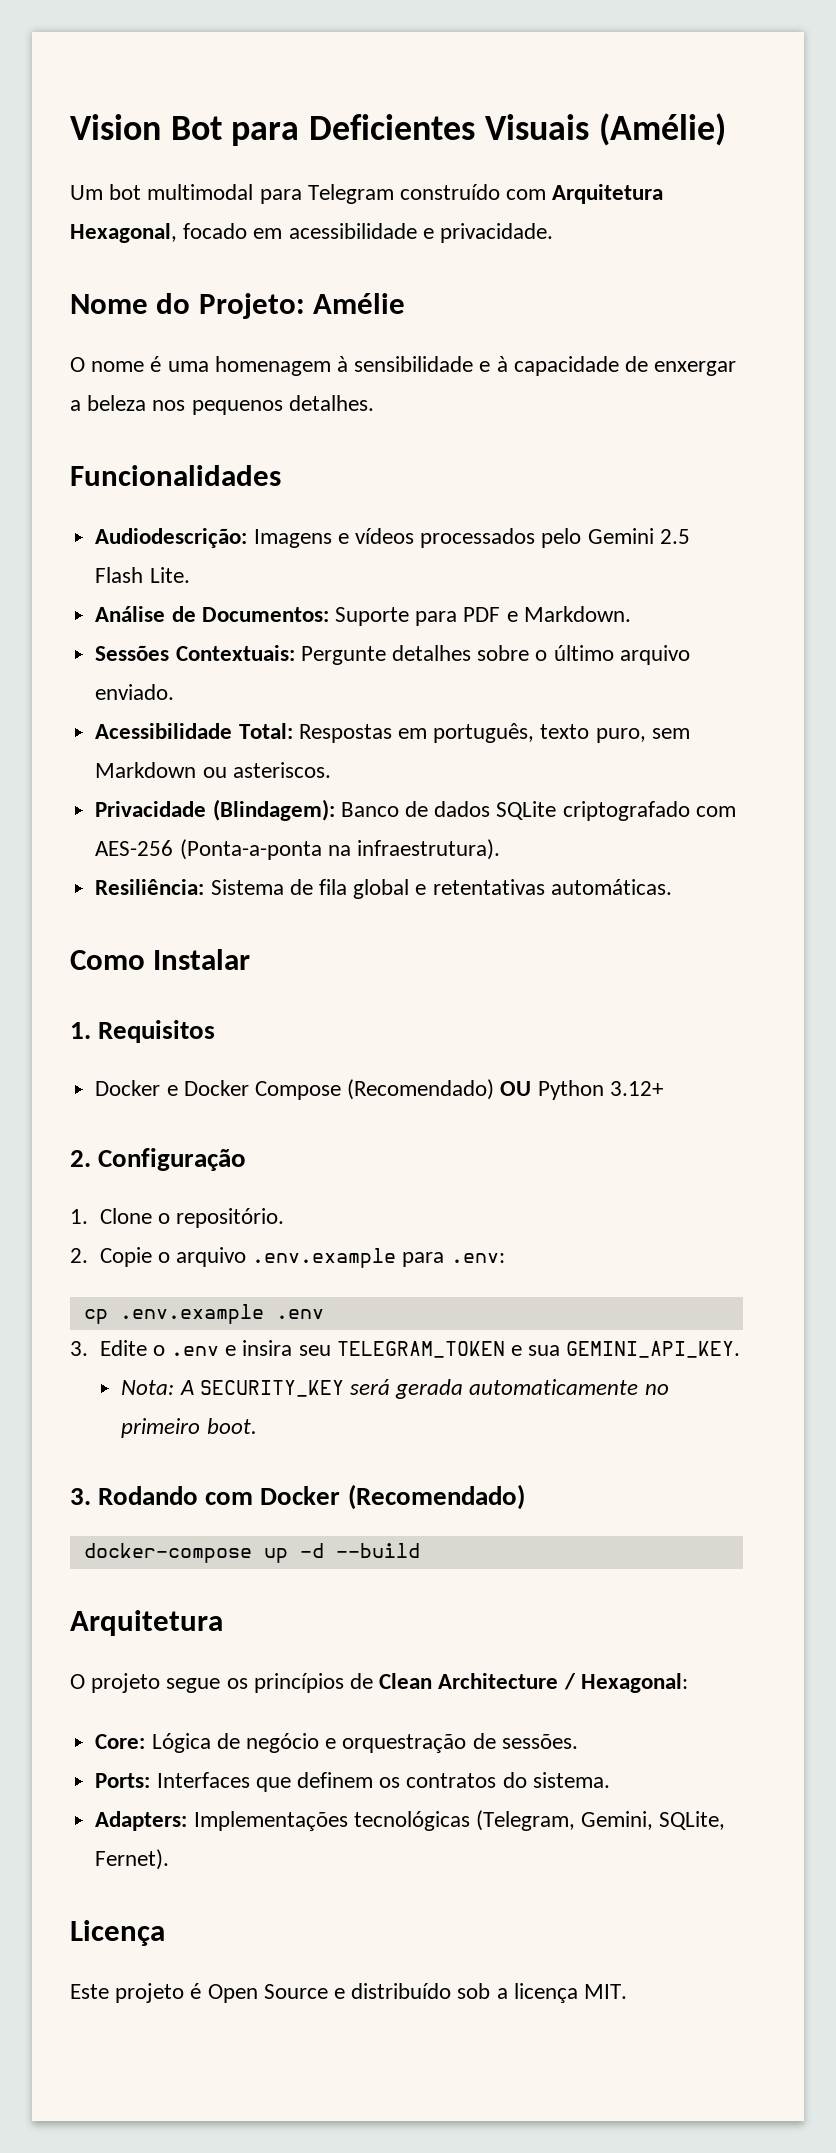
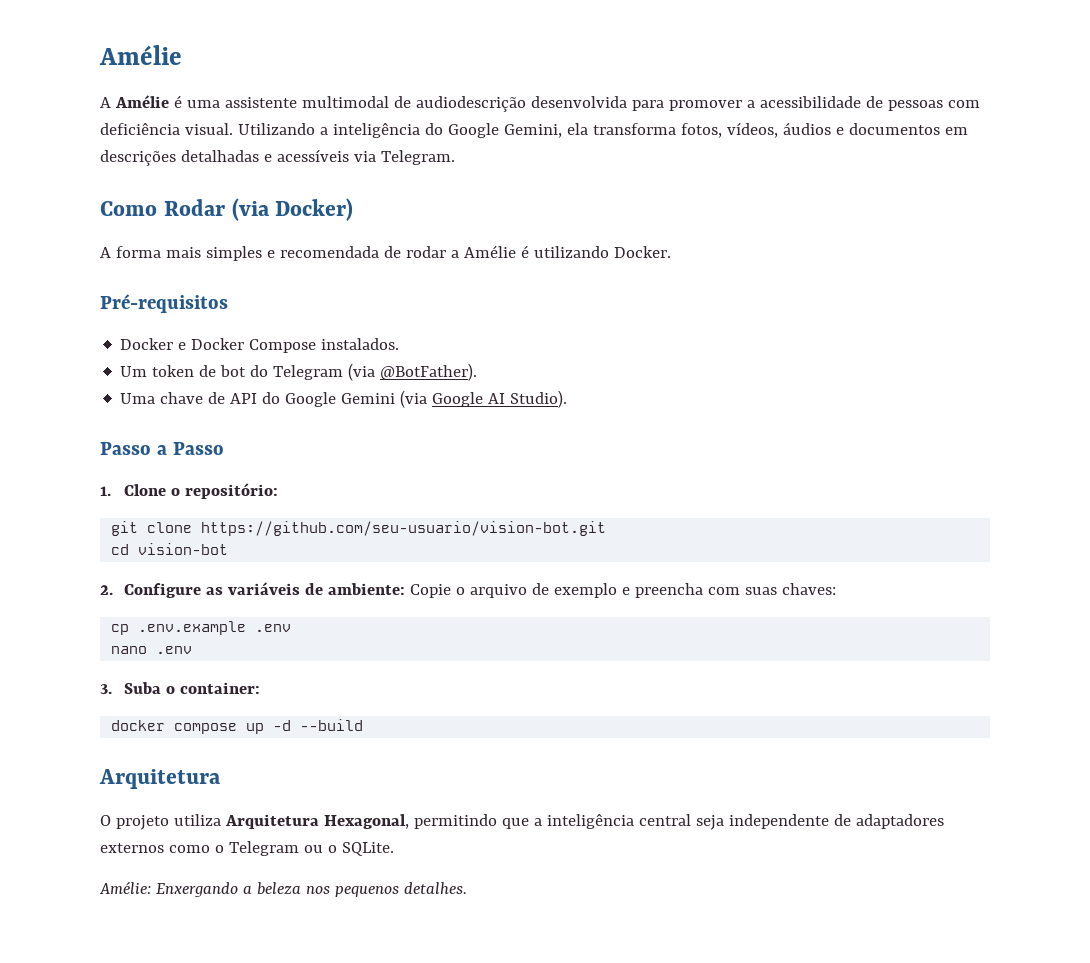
[70,113,726,146] [70,184,664,204] [70,223,554,243] [70,293,406,319] [70,356,737,376] [70,395,374,415] [70,465,281,486] [95,528,690,548] [95,567,190,583] [95,606,631,626] [95,645,690,665] [95,684,175,700] [95,723,690,743] [95,762,331,778] [95,799,736,821] [95,839,500,860] [95,879,672,899] [70,949,251,970] [70,1020,216,1043] [95,1079,663,1100] [70,1148,247,1171] [70,1208,284,1228] [70,1247,505,1268] Vision Bot para Deficientes Visuais (Amélie) // Um bot multimodal para Telegram construído com Arquitetura Hexagonal, focado em acessibilidade e privacidade. // Nome do Projeto: Amélie // O nome é uma homenagem à sensibilidade e à capacidade de enxergar a beleza nos pequenos detalhes. // Funcionalidades // Audiodescrição: Imagens e vídeos processados pelo Gemini 2.5 Flash Lite. // Análise de Documentos: Suporte para PDF e Markdown. // Sessões Contextuais: Pergunte detalhes sobre o último arquivo enviado. // Acessibilidade Total: Respostas em português, texto puro, sem Markdown ou asteriscos. // Privacidade (Blindagem): Banco de dados SQLite criptografado com AES-256 (Ponta-a-ponta na infraestrutura). // Resiliência: Sistema de fila global e retentativas automáticas. // Como Instalar // 1. Requisitos // Docker e Docker Compose (Recomendado) OU Python 3.12+ // 2. Configuração // 1. Clone o repositório. // 2. Copie o arquivo .env.example para .env: -> [99,45,182,65] [100,95,980,112] [100,122,968,138] [100,149,455,166] [100,198,354,221] [100,245,671,261] [100,294,228,313] [120,338,400,353] [120,363,478,381] [120,390,568,408] [100,442,224,455] [100,483,278,499] [111,521,607,536] [111,543,229,555] [100,582,836,598] Amélie // A Amélie é uma assistente multimodal de audiodescrição desenvolvida para promover a acessibilidade de pessoas com deficiência visual. Utilizando a inteligência do Google Gemini, ela transforma fotos, vídeos, áudios e documentos em descrições detalhadas e acessíveis via Telegram. // Como Rodar (via Docker) // A forma mais simples e recomendada de rodar a Amélie é utilizando Docker. // Pré-requisitos // Docker e Docker Compose instalados. // Um token de bot do Telegram (via @BotFather). // Uma chave de API do Google Gemini (via Google AI Studio). // Passo a Passo // 1. Clone o repositório: // git clone https://github.com/seu-usuario/vision-bot.git // cd vision-bot // 2. Configure as variáveis de ambiente: Copie o arquivo de exemplo e preencha com suas chaves:
[70,1340,741,1358] [121,1379,669,1399] [121,1418,257,1438] [70,1484,525,1510] [83,1543,252,1563] // 3. Edite o .env e insira seu TELEGRAM_TOKEN e sua GEMINI_API_KEY. // Nota: A SECURITY_KEY será gerada automaticamente no primeiro boot. // 3. Rodando com Docker (Recomendado) // docker-compose -> [111,646,193,654] [100,682,260,694] [111,720,238,734] // nano .env // 3. Suba o container: // docker compose
[166,1673,688,1693] [95,1733,578,1753] [95,1772,610,1792] [95,1810,726,1831] [95,1849,170,1870] [70,1920,165,1946] [70,1983,628,2003] segue os princípios de Clean Architecture / Hexagonal: // Core: Lógica de negócio e orquestração de sessões. // Ports: Interfaces que definem os contratos do sistema. // Adapters: Implementações tecnológicas (Telegram, Gemini, SQLite, Fernet). // Licença // Este projeto é Open Source e distribuído sob a licença MIT. -> [173,814,944,830] [100,841,394,856] [99,881,467,897] utiliza Arquitetura Hexagonal, permitindo que a inteligência central seja independente de adaptadores externos como o Telegram ou o SQLite. // Amélie: Enxergando a beleza nos pequenos detalhes.

